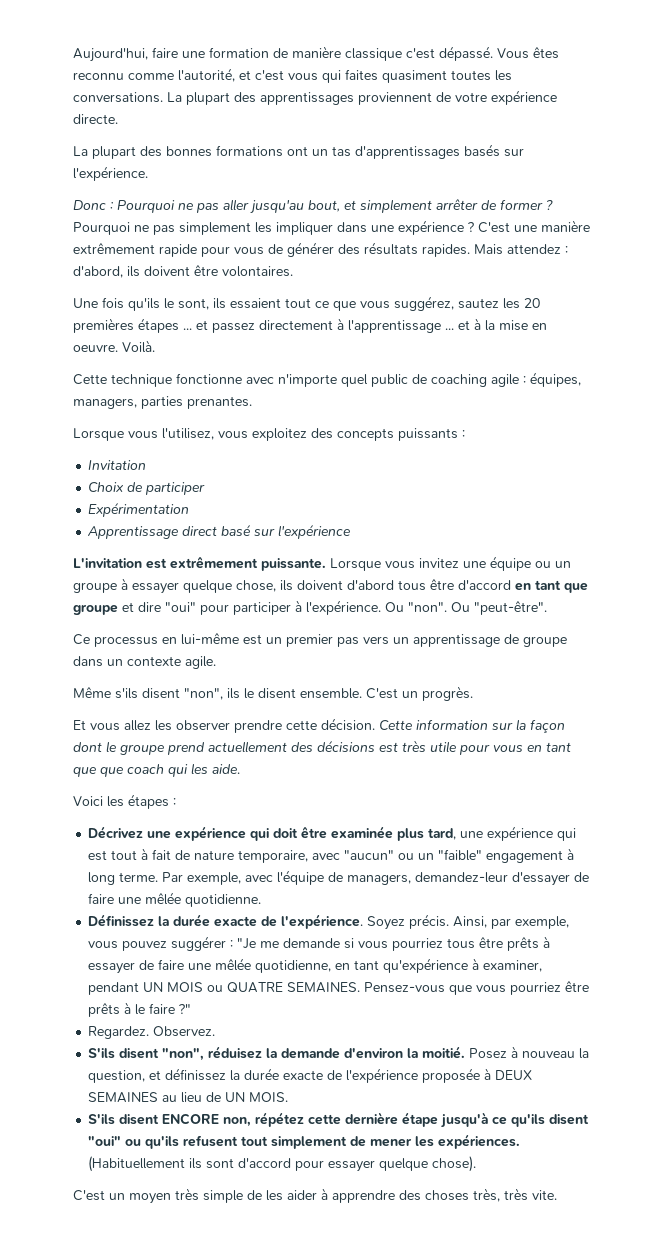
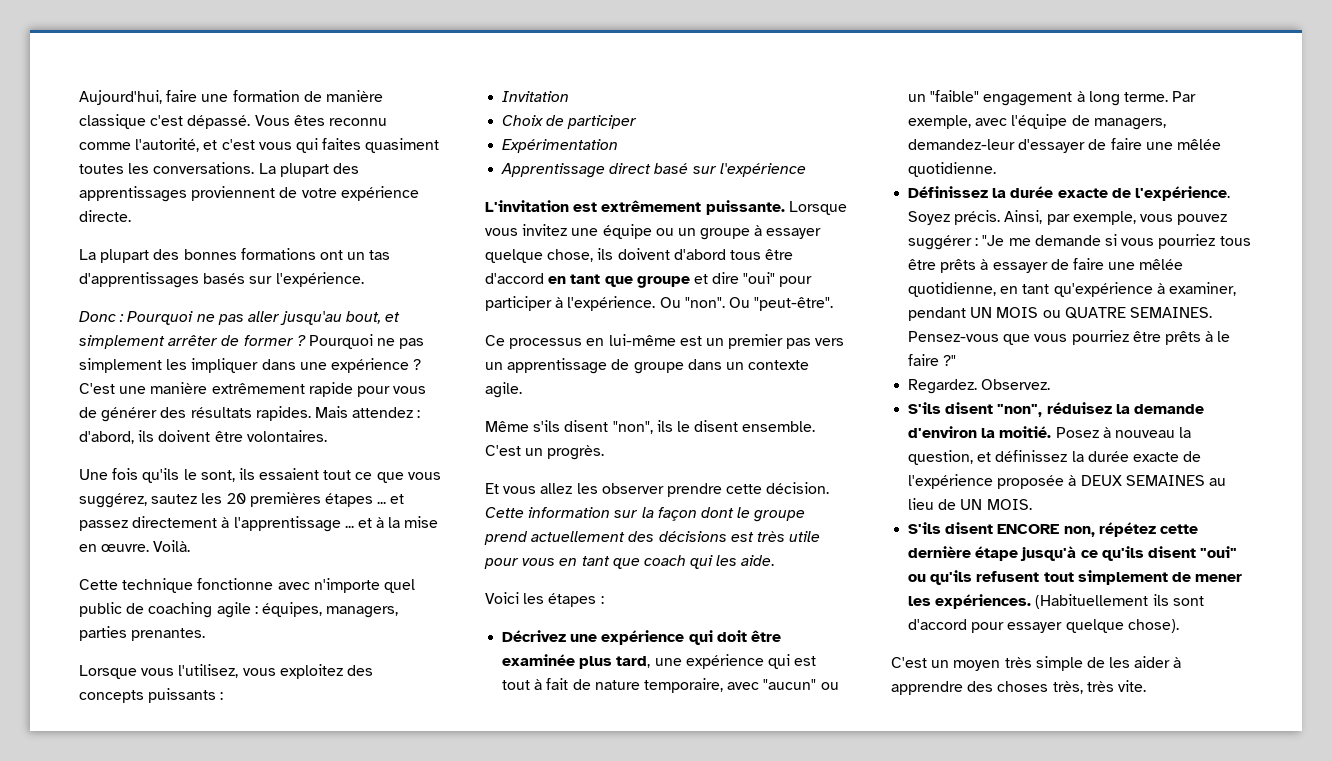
[73,344,118,352] oeuvre. -> [101,544,150,552] œuvre.
[100,766,124,777] que -> (640, 563) none

